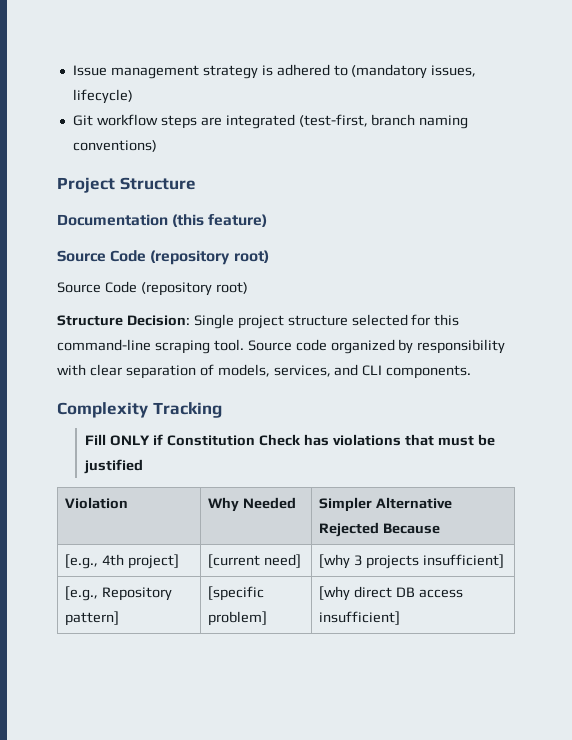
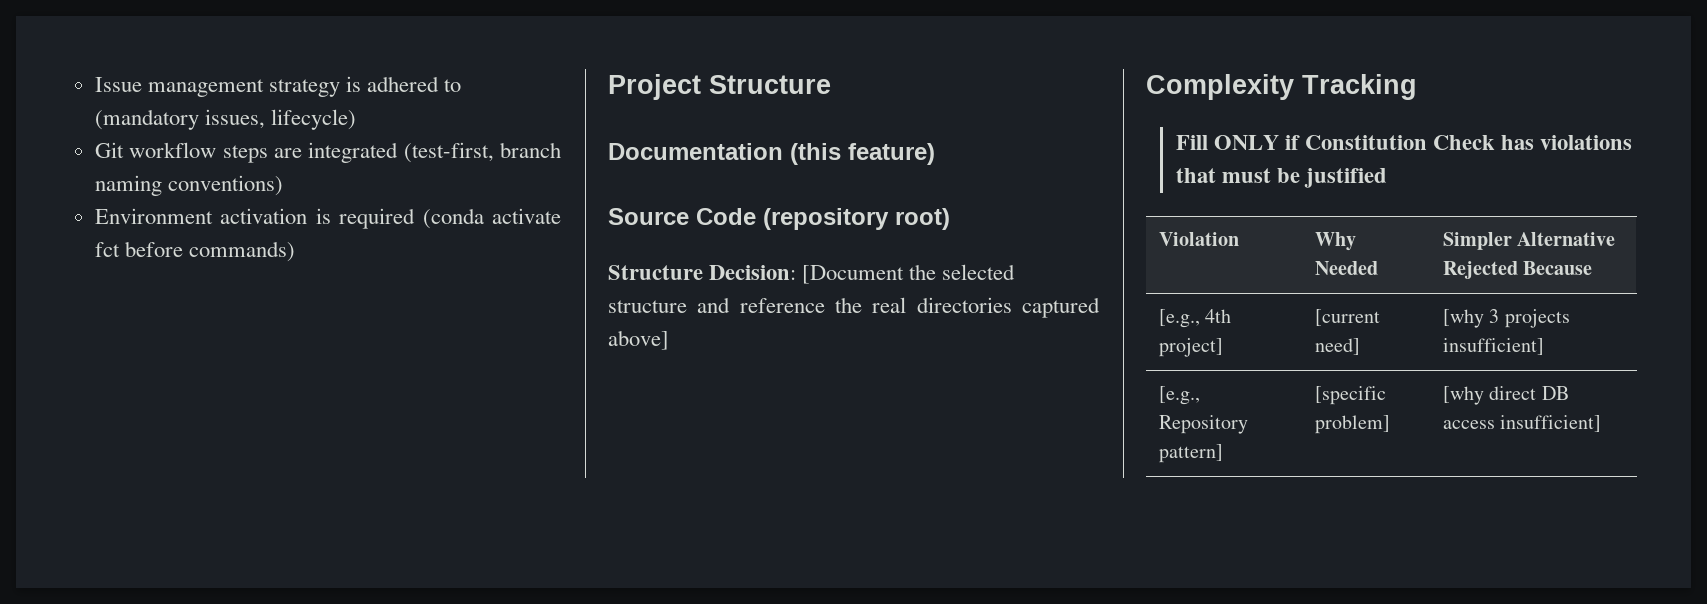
(157, 146) none -> [94,208,561,229] [94,241,295,262] // Environment activation is required (conda activate fct before commands)
[57,281,248,296] [57,314,460,329] [57,339,506,354] [57,364,472,379] Source Code (repository root) // Structure Decision: Single project structure selected for this command-line scraping tool. Source code organized by responsibility with clear separation of models, services, and CLI components. -> [608,264,1016,284] [608,297,1100,318] [608,330,669,350] Structure Decision: [Document the selected structure and reference the real directories captured above]

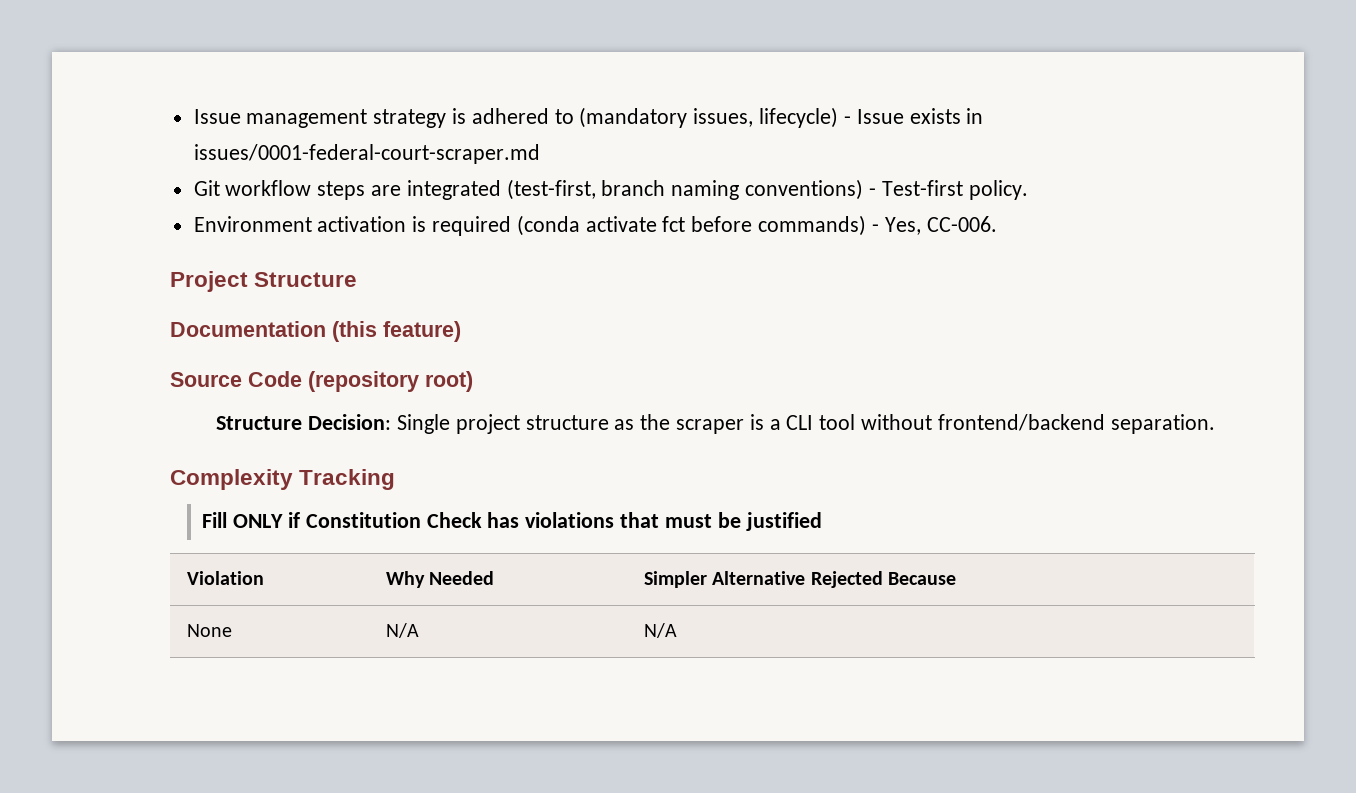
(356, 119) none -> [843,108,984,124] [193,144,540,164] - Issue exists in issues/0001-federal-court-scraper.md
(283, 185) none -> [868,180,1028,200] - Test-first policy.
(295, 251) none -> [871,216,997,235] - Yes, CC-006.
[802,264,1016,284] [608,297,1100,318] [608,330,669,350] [Document the selected structure and reference the real directories captured above] -> [396,414,1215,434] Single project structure as the scraper is a CLI tool without frontend/backend separation.
[1159,309,1232,328] [1159,338,1224,357] [1315,309,1381,326] [1315,338,1361,355] [1443,309,1570,328] [1443,338,1545,355] [1159,386,1201,405] [1159,415,1249,434] [1159,444,1224,463] [1315,386,1387,405] [1315,415,1391,434] [1443,386,1569,405] [1443,415,1602,432] [e.g., 4th project] | [current need] | [why 3 projects insufficient] // [e.g., Repository pattern] | [specific problem] | [why direct DB access insufficient] -> [187,624,233,637] [386,623,420,638] [644,623,678,638] None | N/A | N/A

